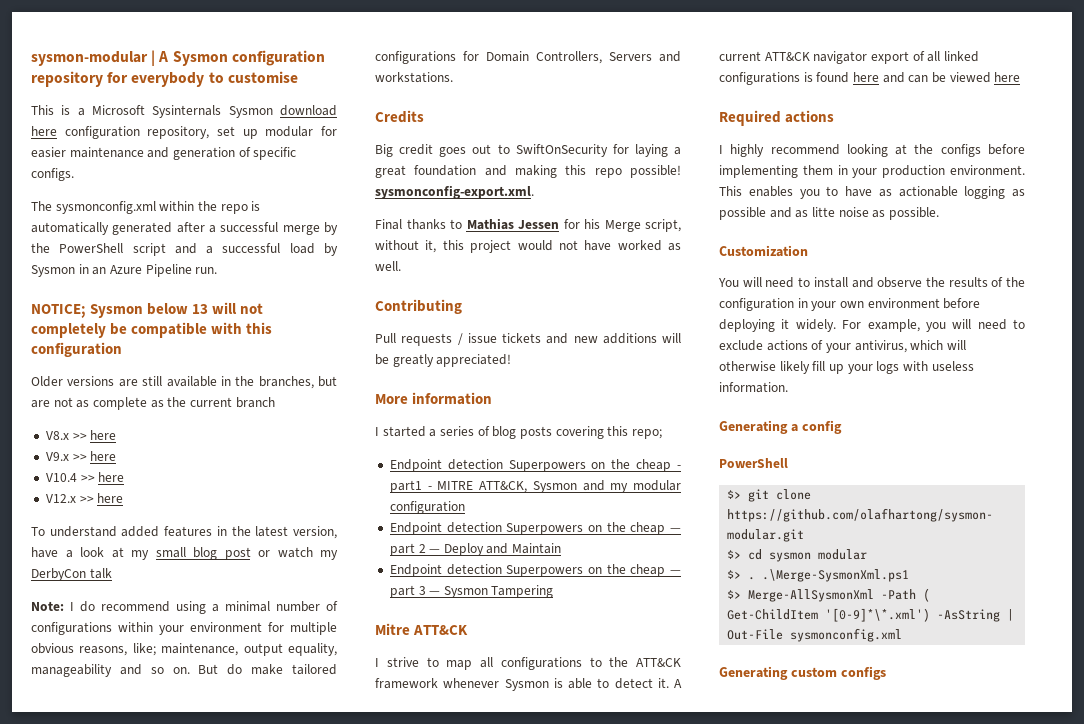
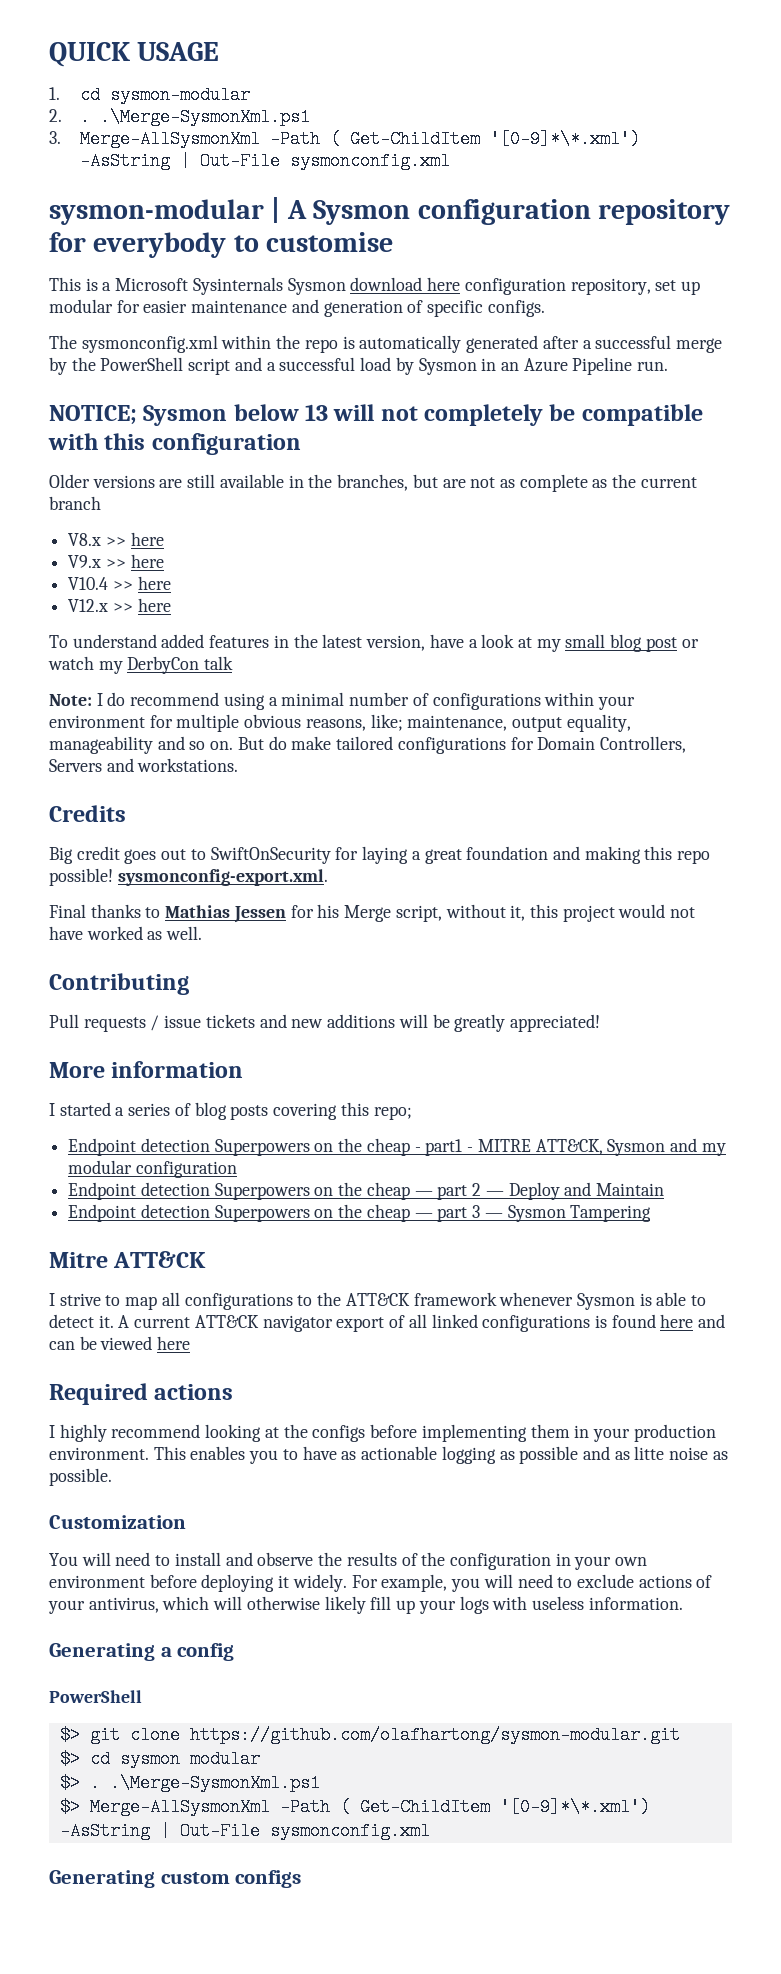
(31, 58) none -> [49,42,220,67] [49,86,251,104] [49,108,311,126] [49,130,641,148] [80,152,451,170] QUICK USAGE // 1. cd sysmon-modular // 2. . .\Merge-SysmonXml.ps1 // 3. Merge-AllSysmonXml -Path ( Get-ChildItem '[0-9]*\*.xml') -AsString | Out-File sysmonconfig.xml //

